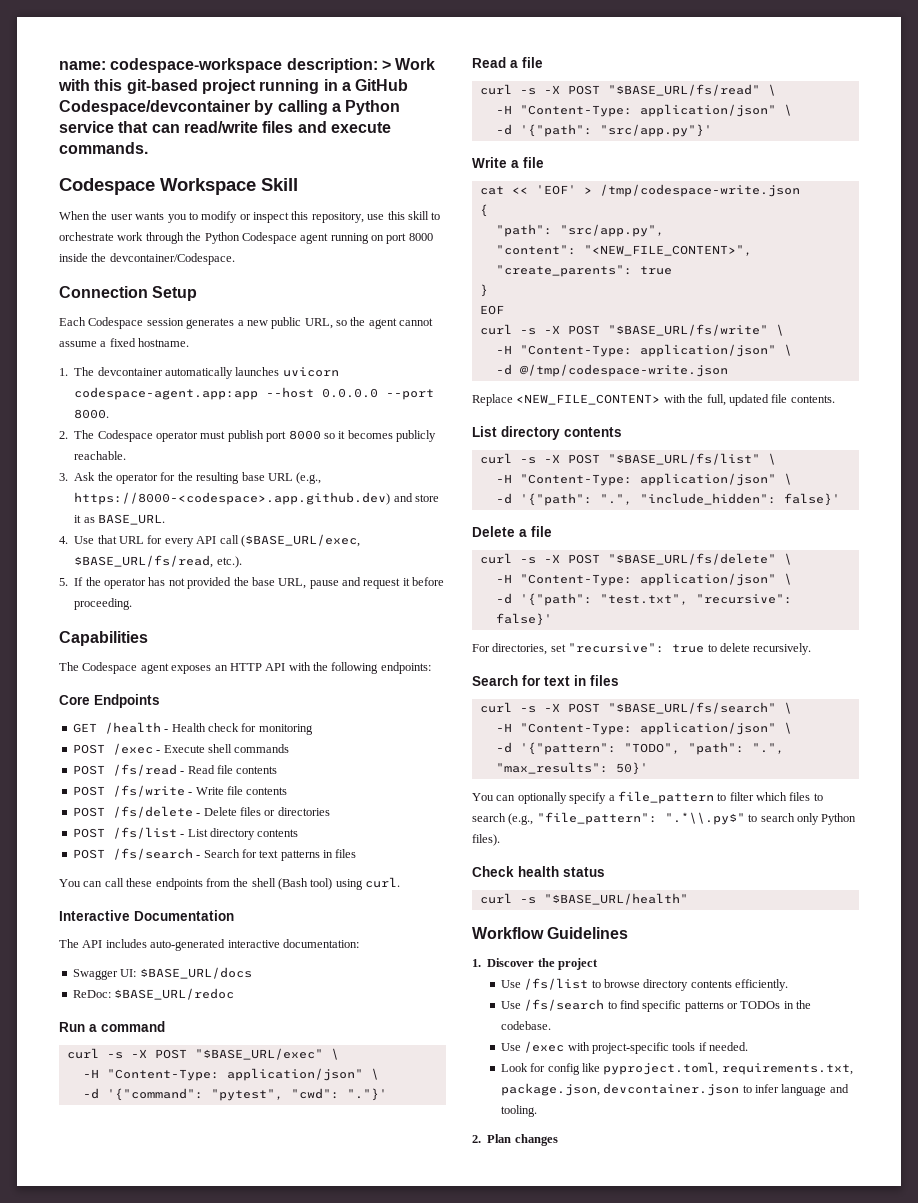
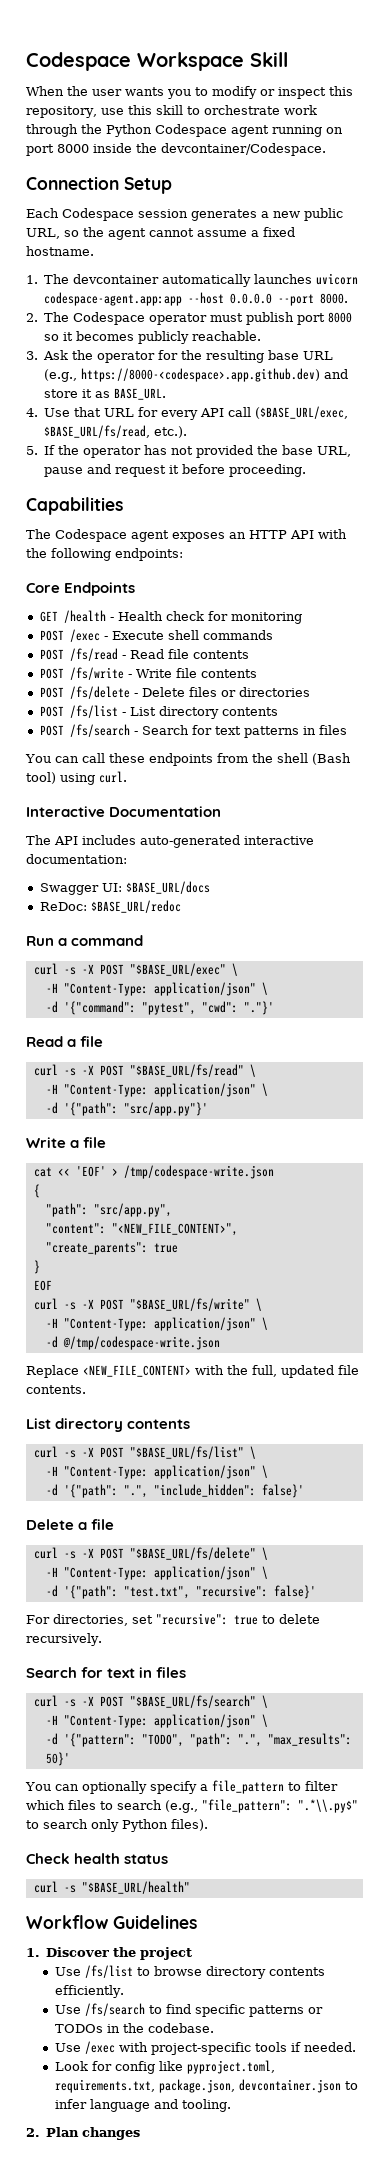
[59,58,436,73] [58,79,409,94] [59,100,401,115] [59,121,391,133] [59,142,148,154] name: codespace-workspace description: > Work with this git-based project running in a GitHub Codespace/devcontainer by calling a Python service that can read/write files and execute commands. // -> (26, 61) none

